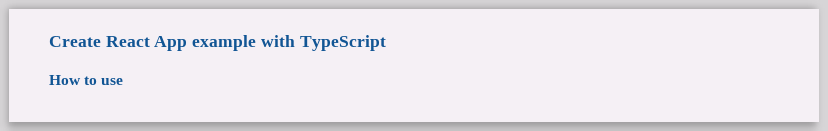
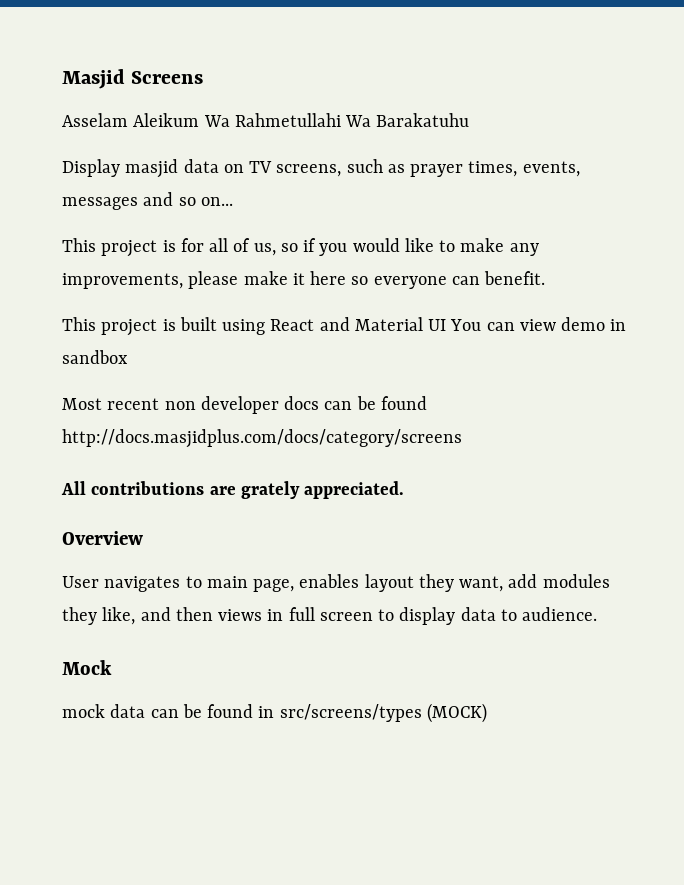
[49,35,386,51] [49,75,124,85] Create React App example with TypeScript // How to use -> [62,69,204,89] [62,113,470,127] [62,159,580,178] [62,192,233,210] [62,238,539,257] [62,271,546,289] [62,317,627,336] [62,350,128,364] [62,396,427,414] [62,429,462,448] [61,481,405,499] [62,531,143,545] [62,574,610,592] [62,607,598,625] [62,660,112,675] [62,703,487,723] Masjid Screens // Asselam Aleikum Wa Rahmetullahi Wa Barakatuhu // Display masjid data on TV screens, such as prayer times, events, messages and so on... // This project is for all of us, so if you would like to make any improvements, please make it here so everyone can benefit. // This project is built using React and Material UI You can view demo in sandbox // Most recent non developer docs can be found http://docs.masjidplus.com/docs/category/screens // All contributions are grately appreciated. // Overview // User navigates to main page, enables layout they want, add modules they like, and then views in full screen to display data to audience. // Mock // mock data can be found in src/screens/types (MOCK)

